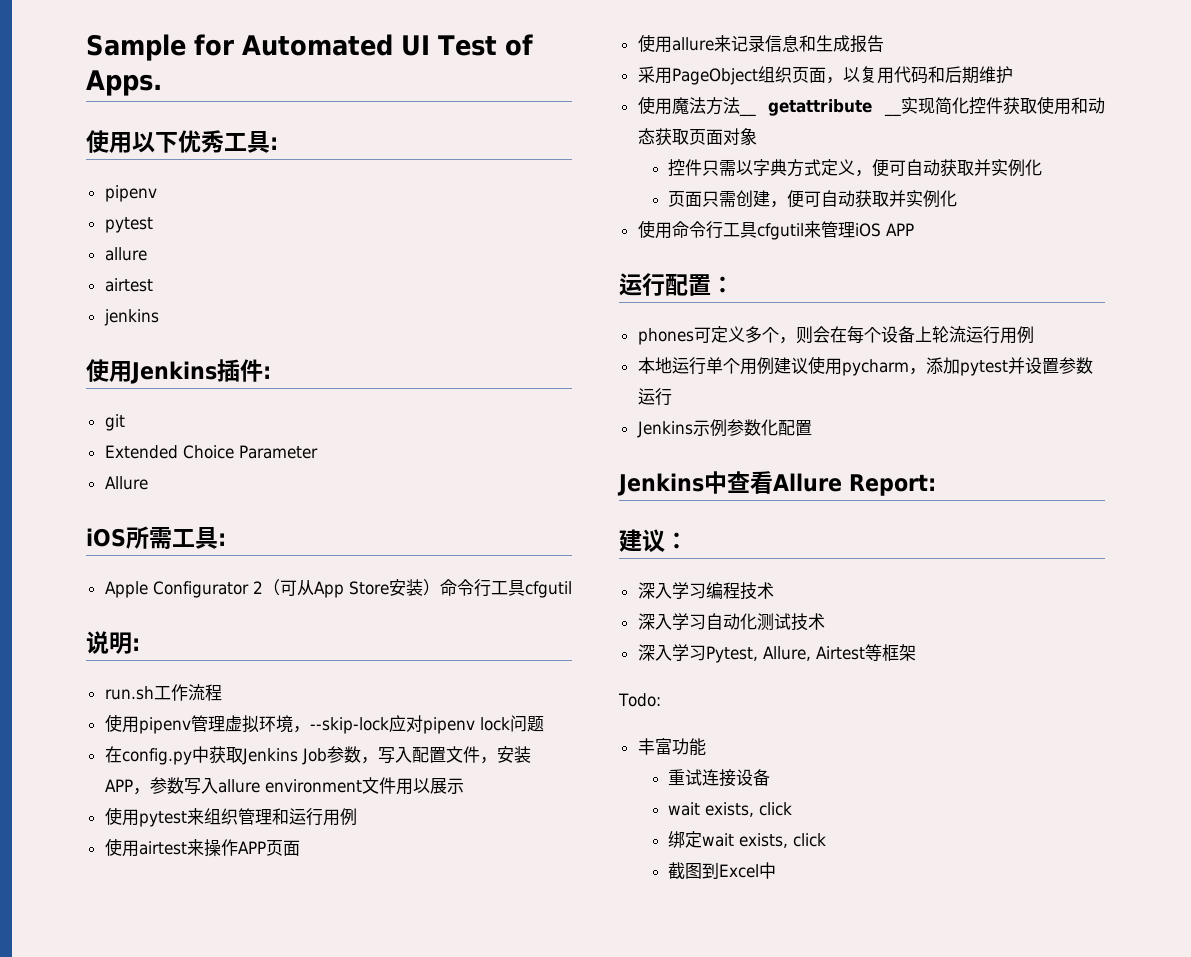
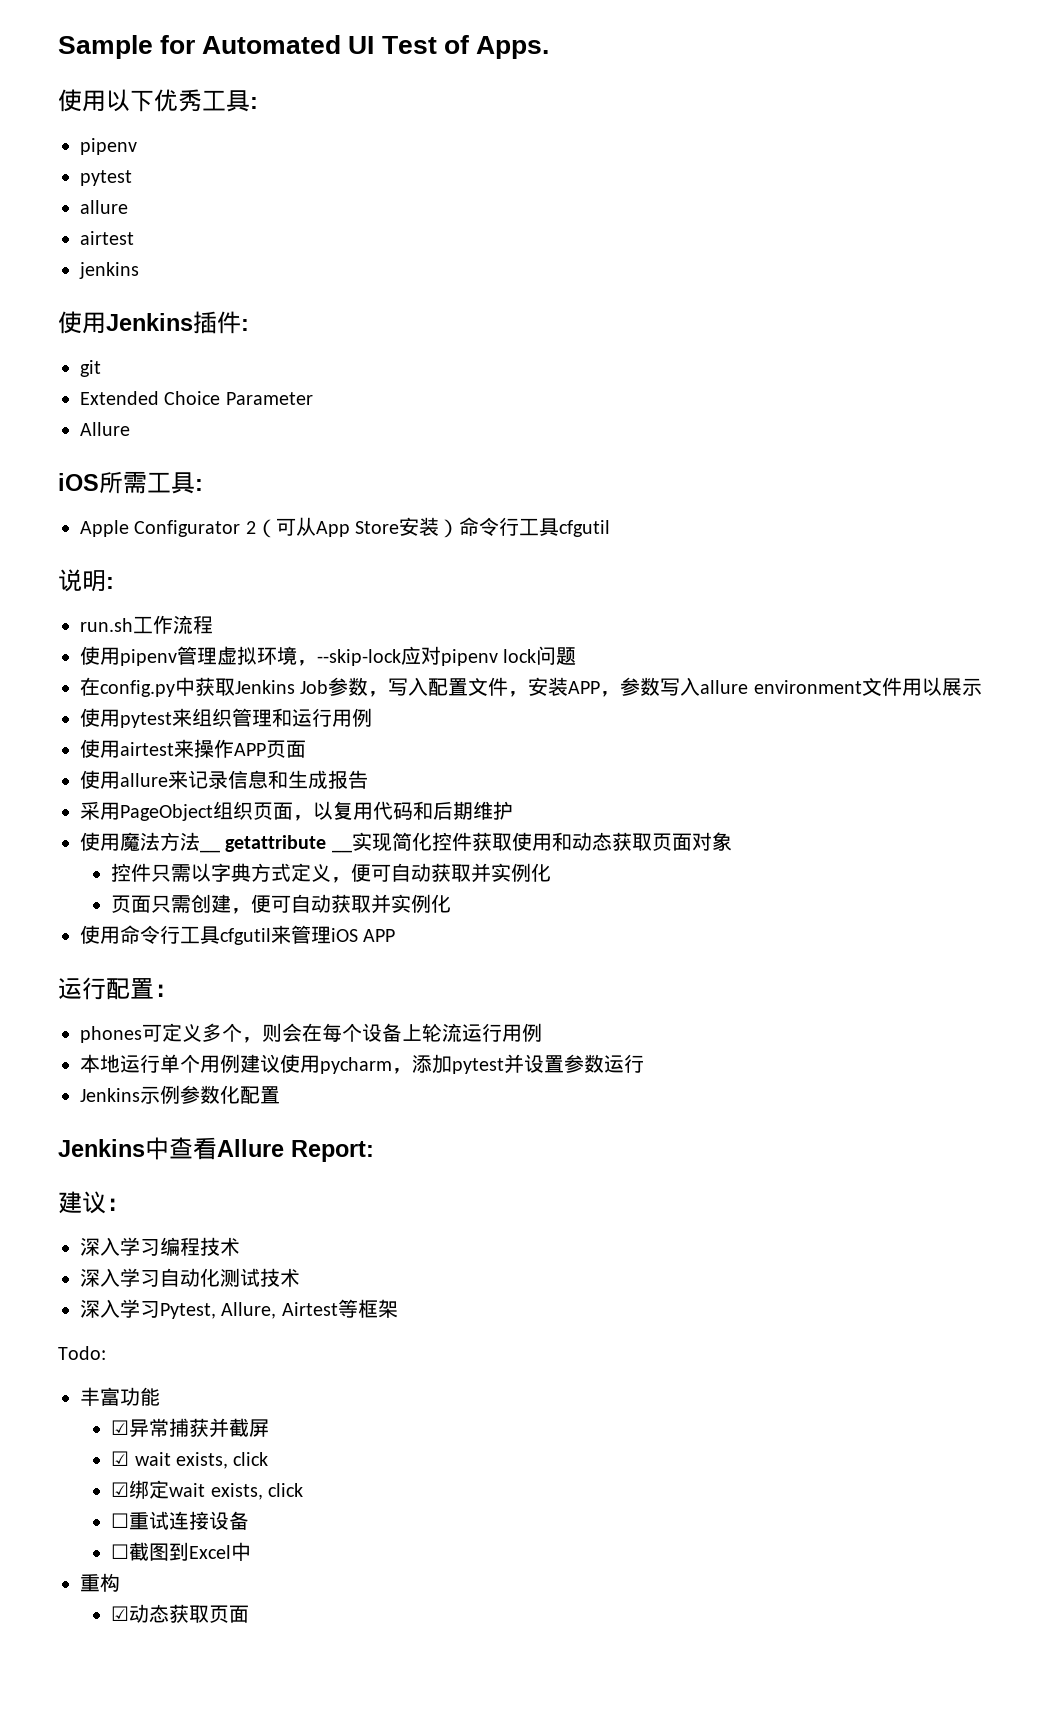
[668,769,771,787] [668,802,793,817] [668,831,827,848] [668,862,777,879] 重试连接设备 // wait exists, click // 绑定wait exists, click // 截图到Excel中 -> [111,1418,270,1438] [111,1451,269,1469] [111,1480,304,1500] [111,1511,250,1530] [111,1542,252,1561] [80,1573,120,1592] [111,1604,250,1623] ☑异常捕获并截屏 // ☑ wait exists, click // ☑绑定wait exists, click // ☐重试连接设备 // ☐截图到Excel中 // 重构 // ☑动态获取页面

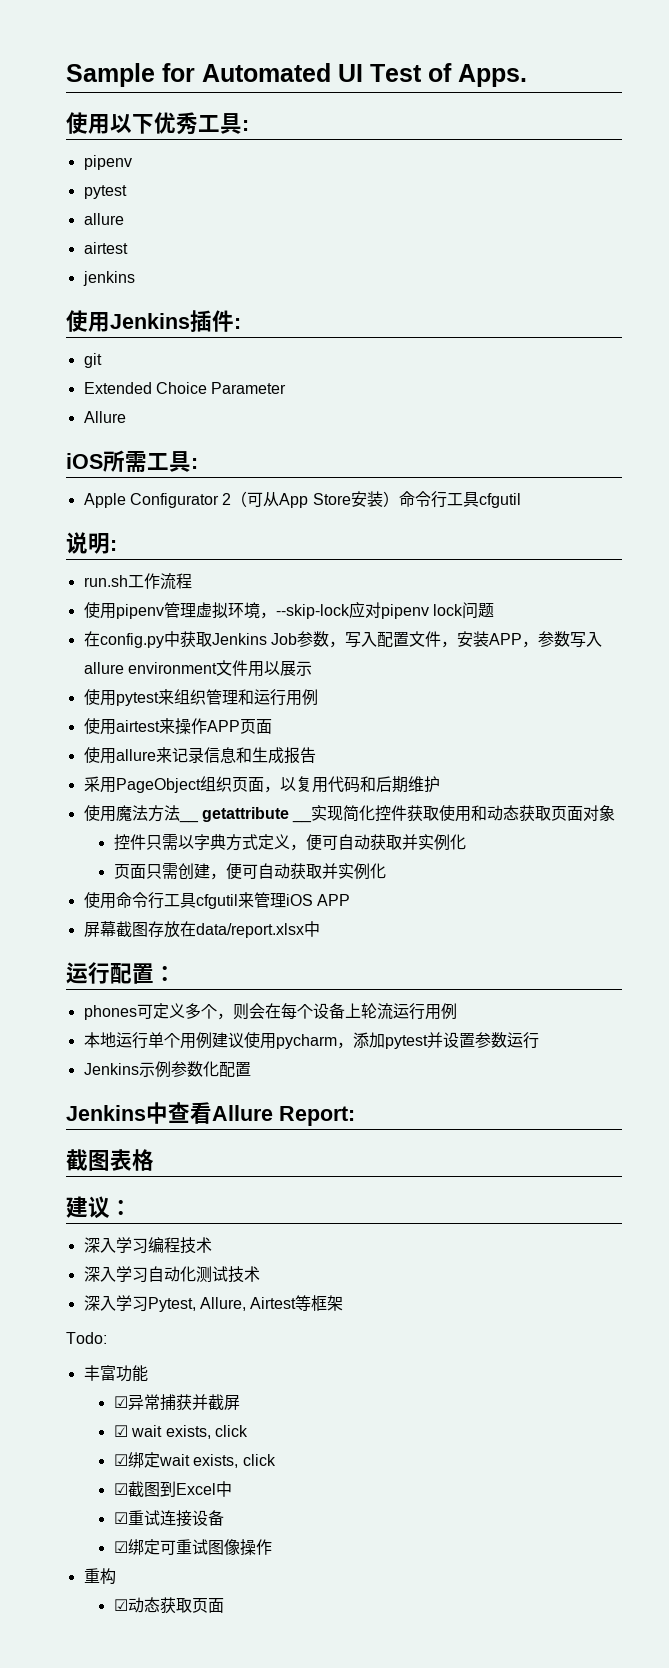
(396, 935) none -> [83,921,320,938] // 屏幕截图存放在data/report.xlsx中
(374, 1151) none -> [66,1149,154,1171] // 截图表格
[111,1511,250,1530] [111,1542,252,1561] ☐重试连接设备 // ☐截图到Excel中 -> [113,1481,232,1497] [113,1510,224,1527] [113,1539,272,1556] ☑截图到Excel中 // ☑重试连接设备 // ☑绑定可重试图像操作

